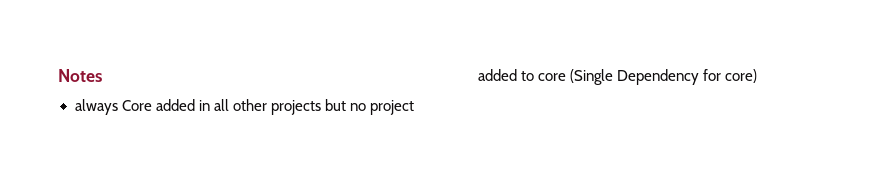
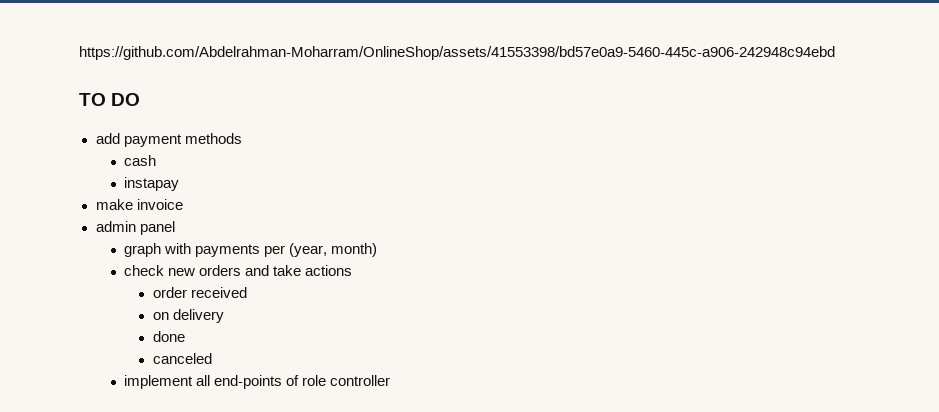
[58,69,102,82] [74,99,414,115] [477,69,757,85] Notes // always Core added in all other projects but no project added to core (Single Dependency for core) -> [79,46,835,60] [79,93,141,106] [95,133,242,147] [124,155,157,166] [124,177,180,191] [95,199,183,210] [95,221,175,235] [124,243,378,257] [124,265,353,276] [152,287,247,298] [152,309,224,323] [152,331,185,342] [152,353,212,364] [124,375,391,389] https://github.com/Abdelrahman-Moharram/OnlineShop/assets/41553398/bd57e0a9-5460-445c-a906-242948c94ebd // TO DO // add payment methods // cash // instapay // make invoice // admin panel // graph with payments per (year, month) // check new orders and take actions // order received // on delivery // done // canceled // implement all end-points of role controller

